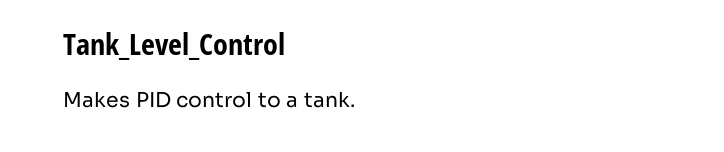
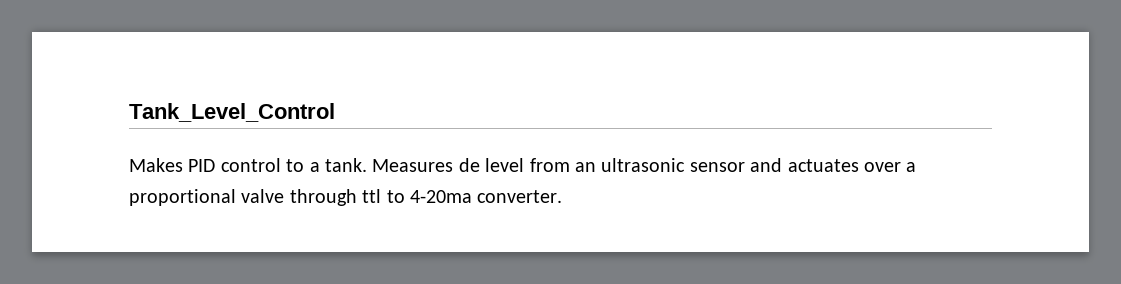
(355, 100) none -> [372,158,917,172] [129,189,563,206] Measures de level from an ultrasonic sensor and actuates over a proportional valve through ttl to 4-20ma converter.

